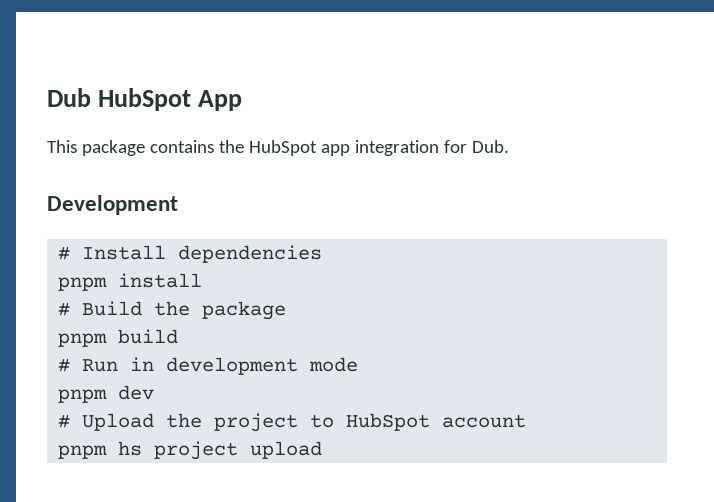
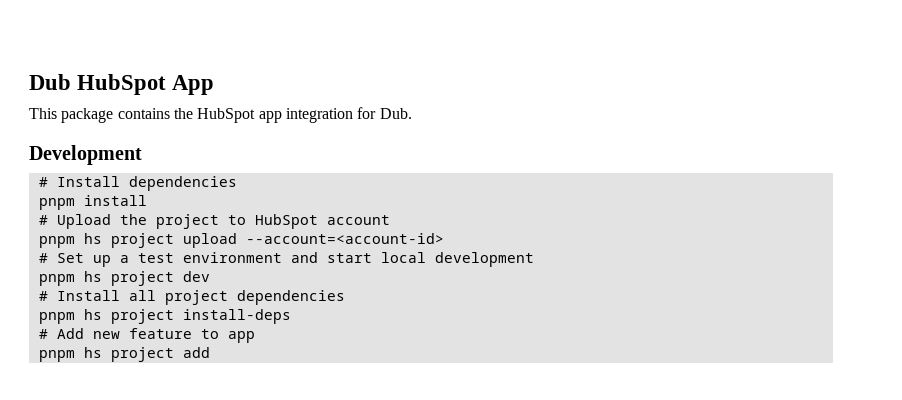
[58,301,287,320] [58,329,179,347] [58,357,359,375] [58,385,155,403] // # Build the package // pnpm build // # Run in development mode // pnpm dev -> (147, 200) none
(323, 450) none -> [245,233,444,244] [38,252,534,267] [38,271,210,286] [38,290,345,305] [38,309,291,324] [38,328,255,343] [38,347,210,362] --account=<account-id> // # Set up a test environment and start local development // pnpm hs project dev // # Install all project dependencies // pnpm hs project install-deps // # Add new feature to app // pnpm hs project add

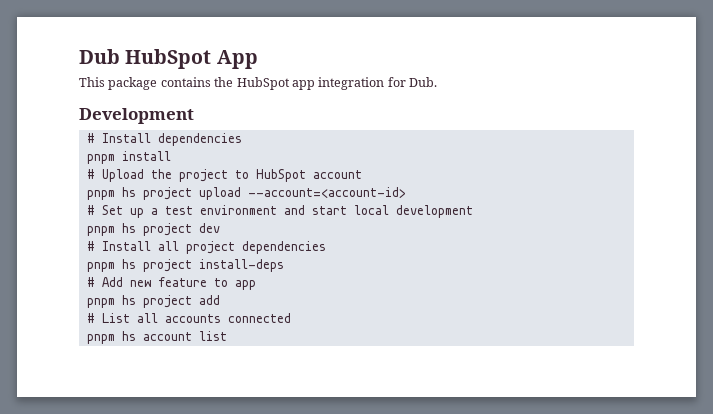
(210, 352) none -> [86,313,291,323] [86,331,227,344] // # List all accounts connected // pnpm hs account list

